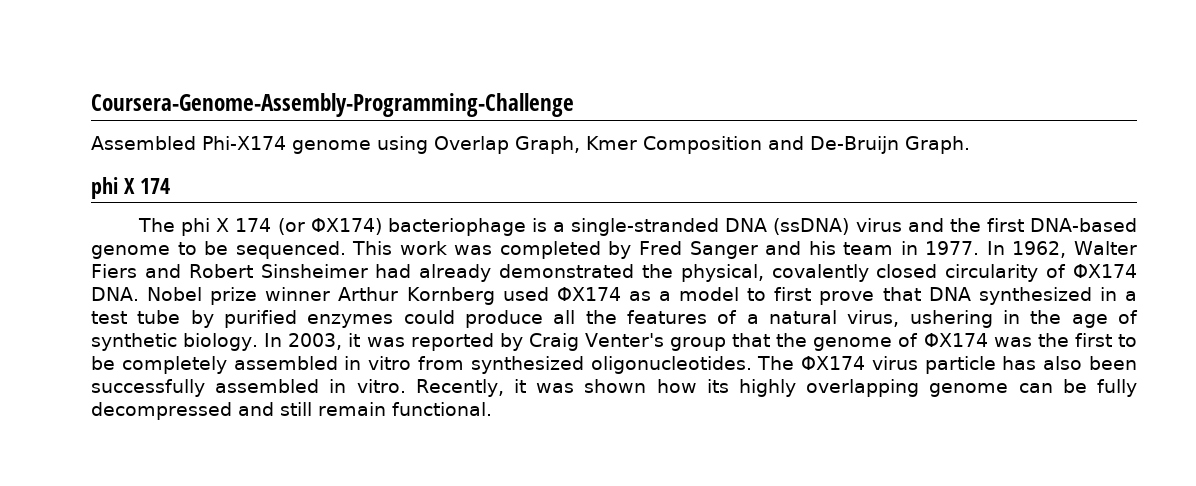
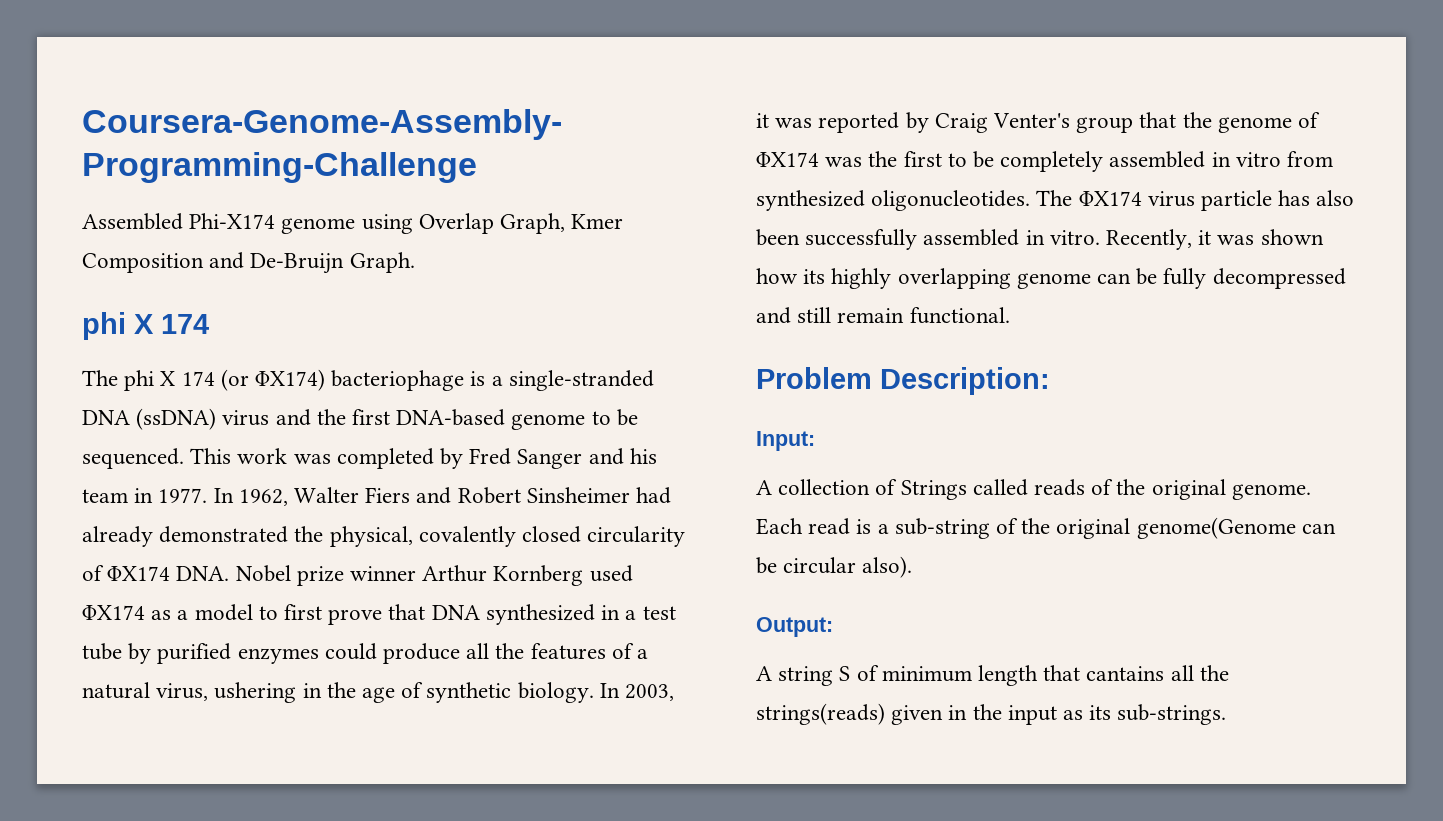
(492, 409) none -> [756,367,1050,395] [756,431,815,451] [756,479,1311,500] [756,517,1336,539] [756,556,913,578] [756,617,833,637] [756,665,1229,686] [756,703,1227,725] // Problem Description: // Input: // A collection of Strings called reads of the original genome. Each read is a sub-string of the original genome(Genome can be circular also). // Output: // A string S of minimum length that cantains all the strings(reads) given in the input as its sub-strings.

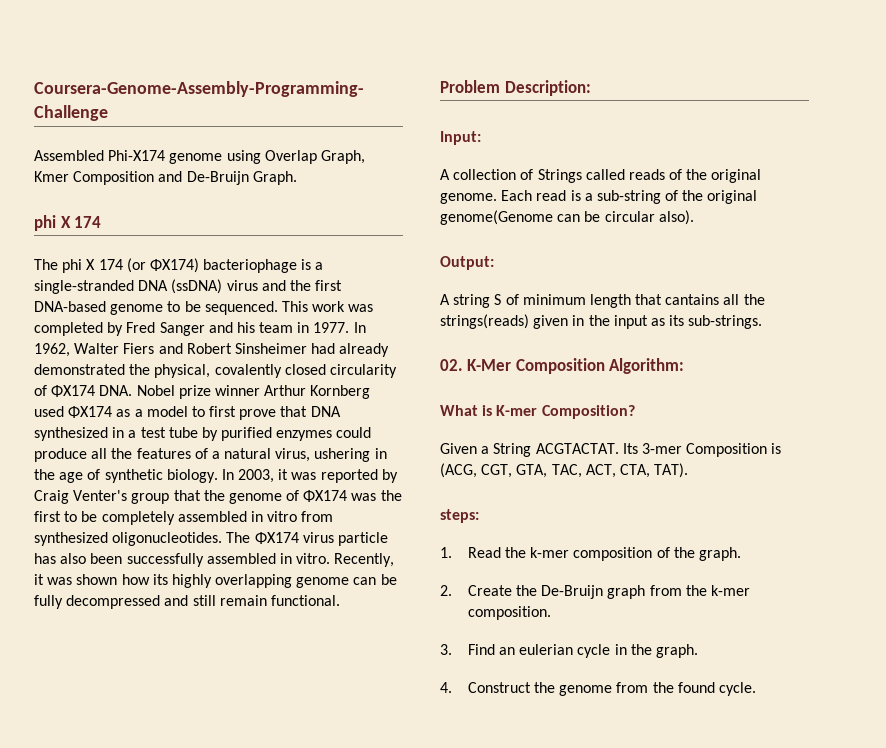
(1227, 714) none -> [440,358,685,374] [440,405,635,419] [440,443,782,457] [440,463,689,478] [440,509,479,523] [440,547,742,561] [440,585,751,599] [467,606,551,620] [440,644,699,658] [440,682,757,696] // 02. K-Mer Composition Algorithm: // What is K-mer Composition? // Given a String ACGTACTAT. Its 3-mer Composition is (ACG, CGT, GTA, TAC, ACT, CTA, TAT). // steps: // 1. Read the k-mer composition of the graph. // 2. Create the De-Bruijn graph from the k-mer composition. // 3. Find an eulerian cycle in the graph. // 4. Construct the genome from the found cycle.

